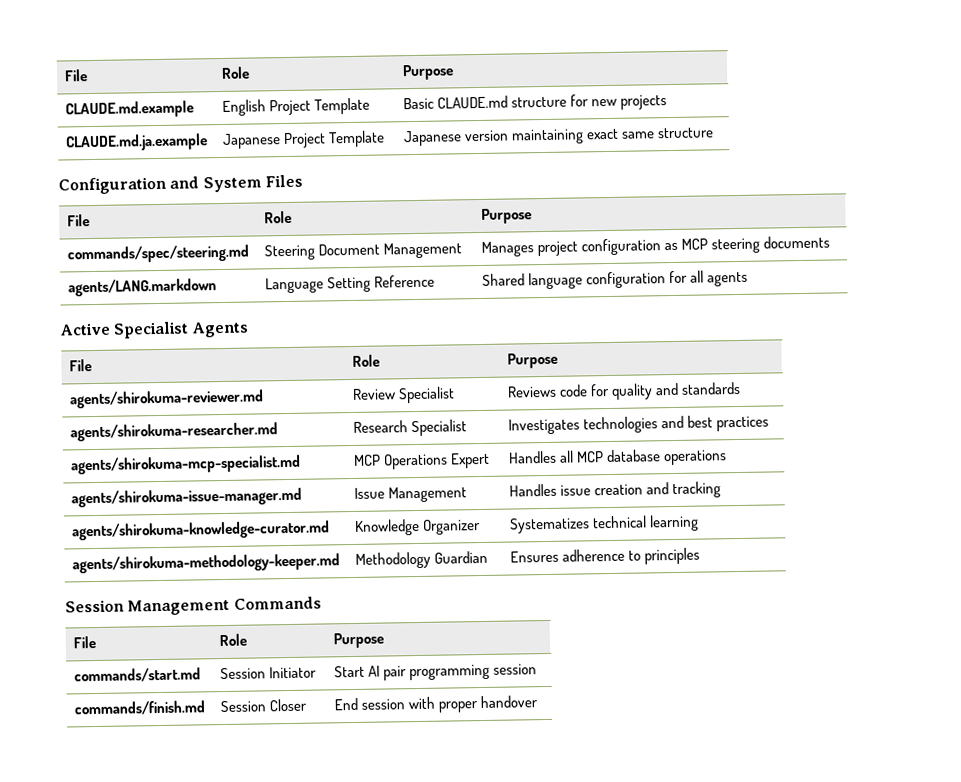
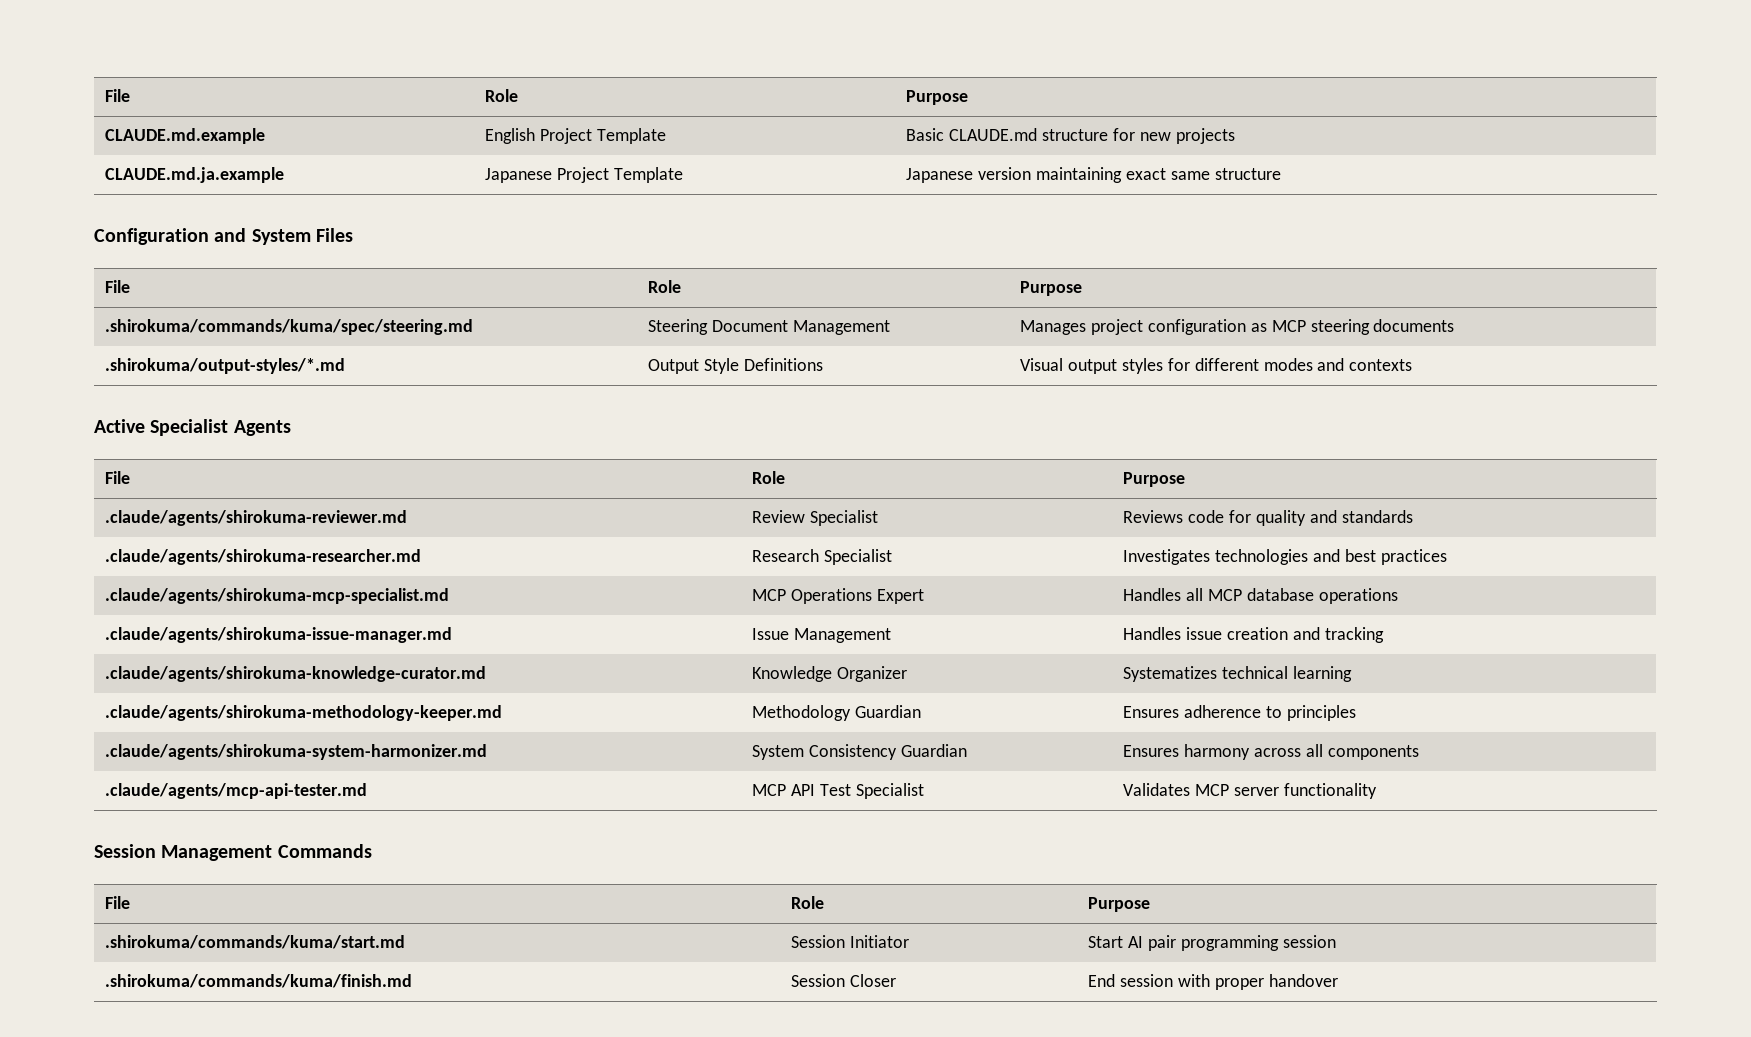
[66,244,249,264] commands/spec/steering.md -> [105,319,474,335] .shirokuma/commands/kuma/spec/steering.md
[67,278,217,297] [264,274,436,294] [481,270,749,290] agents/LANG.markdown | Language Setting Reference | Shared language configuration for all agents -> [105,358,346,374] [648,358,823,374] [1020,358,1413,374] .shirokuma/output-styles/*.md | Output Style Definitions | Visual output styles for different modes and contexts
[68,389,264,409] agents/shirokuma-reviewer.md -> [105,510,408,526] .claude/agents/shirokuma-reviewer.md
[69,422,278,442] agents/shirokuma-researcher.md -> [105,549,422,565] .claude/agents/shirokuma-researcher.md
[69,454,301,475] agents/shirokuma-mcp-specialist.md -> [105,588,450,604] .claude/agents/shirokuma-mcp-specialist.md
[70,487,302,508] agents/shirokuma-issue-manager.md -> [105,627,453,643] .claude/agents/shirokuma-issue-manager.md
[71,520,330,541] agents/shirokuma-knowledge-curator.md -> [105,666,487,682] .claude/agents/shirokuma-knowledge-curator.md
[71,553,340,574] agents/shirokuma-methodology-keeper.md -> [105,705,503,721] .claude/agents/shirokuma-methodology-keeper.md
(701, 556) none -> [105,744,488,760] [752,744,967,760] [1123,744,1419,760] [105,783,368,799] [752,783,924,799] [1123,783,1377,799] // .claude/agents/shirokuma-system-harmonizer.md | System Consistency Guardian | Ensures harmony across all components // .claude/agents/mcp-api-tester.md | MCP API Test Specialist | Validates MCP server functionality
[73,667,201,683] commands/start.md -> [105,935,406,949] .shirokuma/commands/kuma/start.md
[73,700,205,716] commands/finish.md -> [105,974,413,988] .shirokuma/commands/kuma/finish.md

